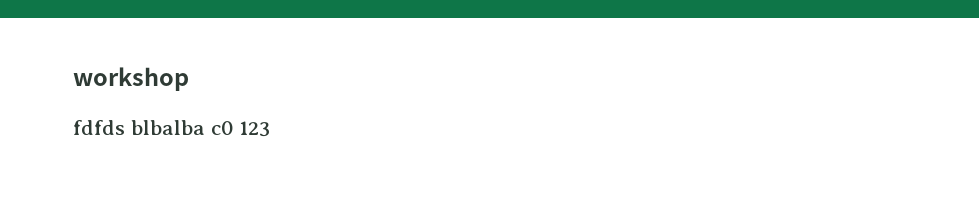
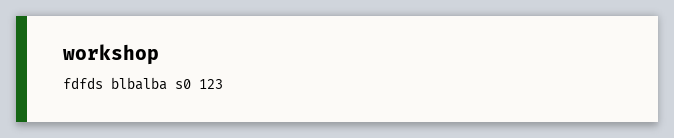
[210,121,234,135] c0 -> [175,79,191,89] s0

